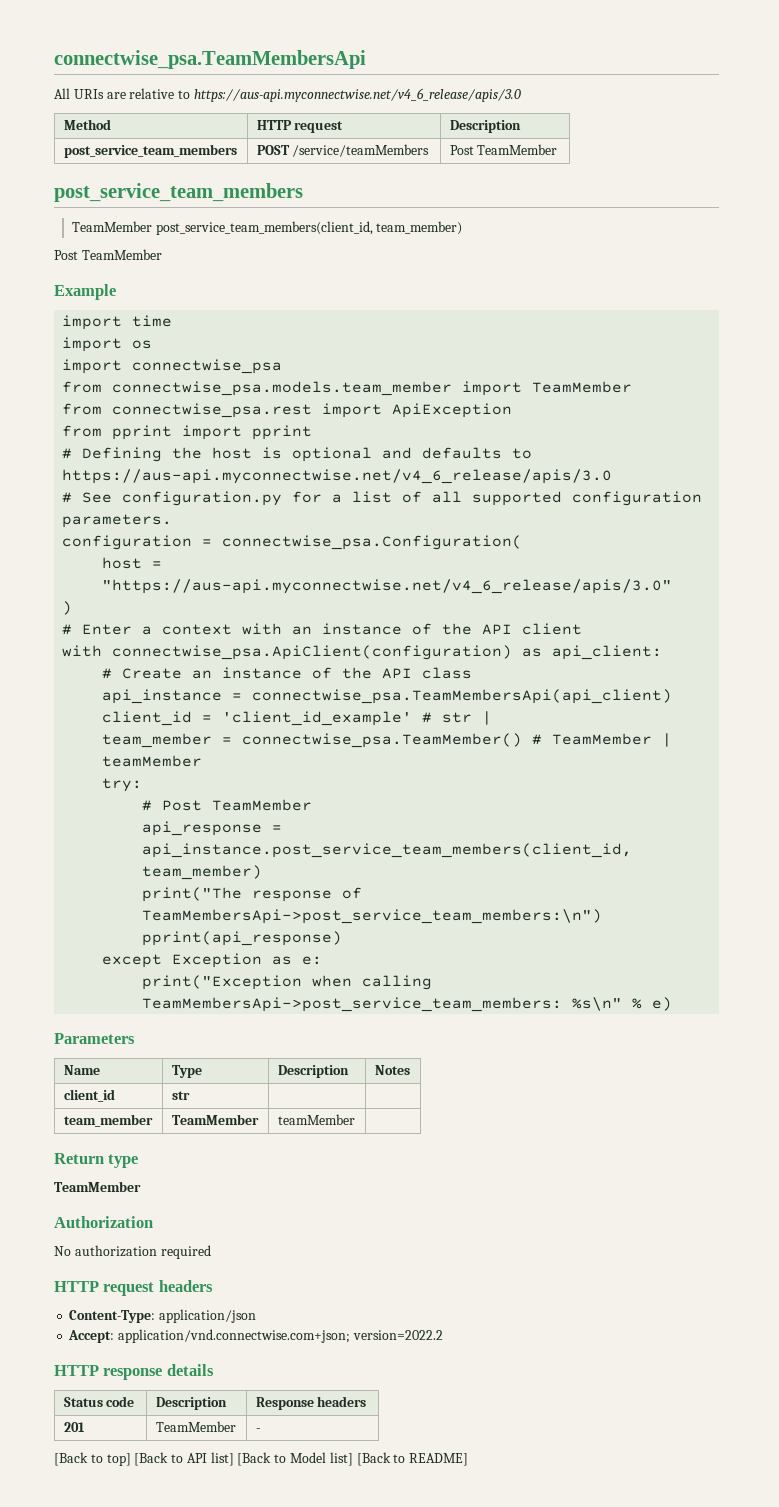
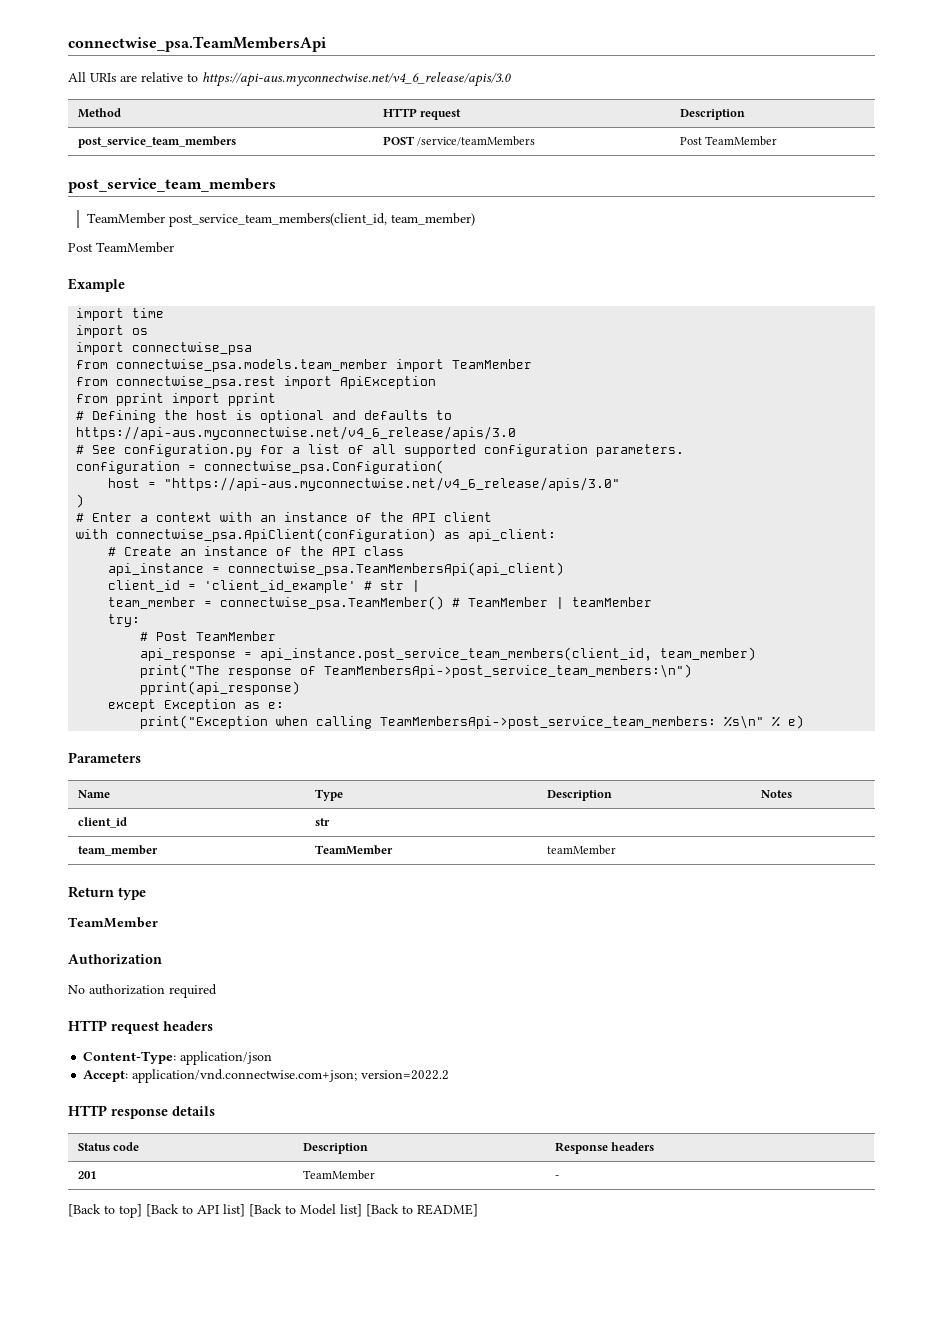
[193,88,521,102] https://aus-api.myconnectwise.net/v4_6_release/apis/3.0 -> [202,72,511,87] https://api-aus.myconnectwise.net/v4_6_release/apis/3.0
[62,469,613,484] https://aus-api.myconnectwise.net/v4_6_release/apis/3.0 -> [76,426,517,440] https://api-aus.myconnectwise.net/v4_6_release/apis/3.0
[102,579,673,594] "https://aus-api.myconnectwise.net/v4_6_release/apis/3.0" -> [164,477,621,491] "https://api-aus.myconnectwise.net/v4_6_release/apis/3.0"

